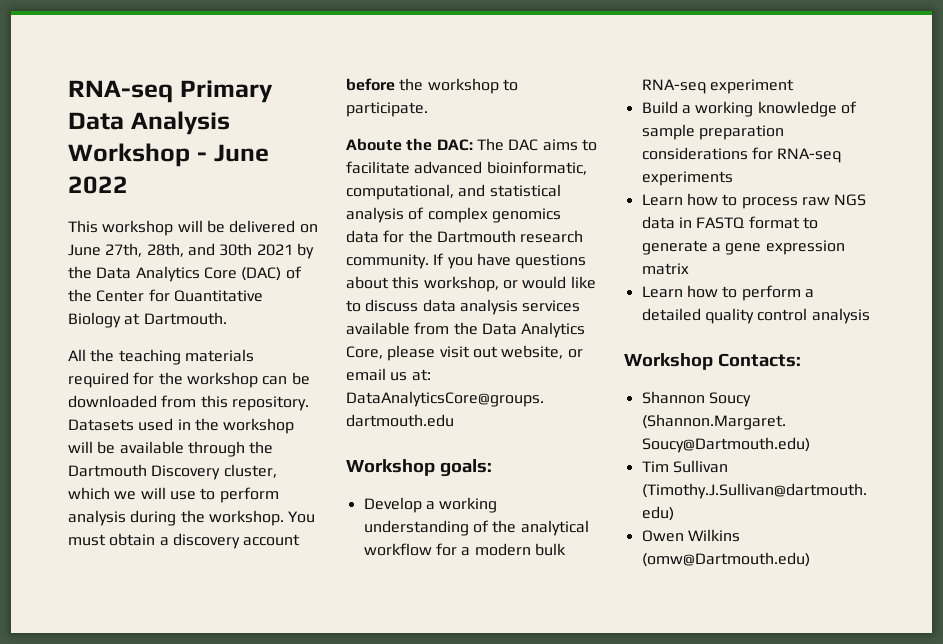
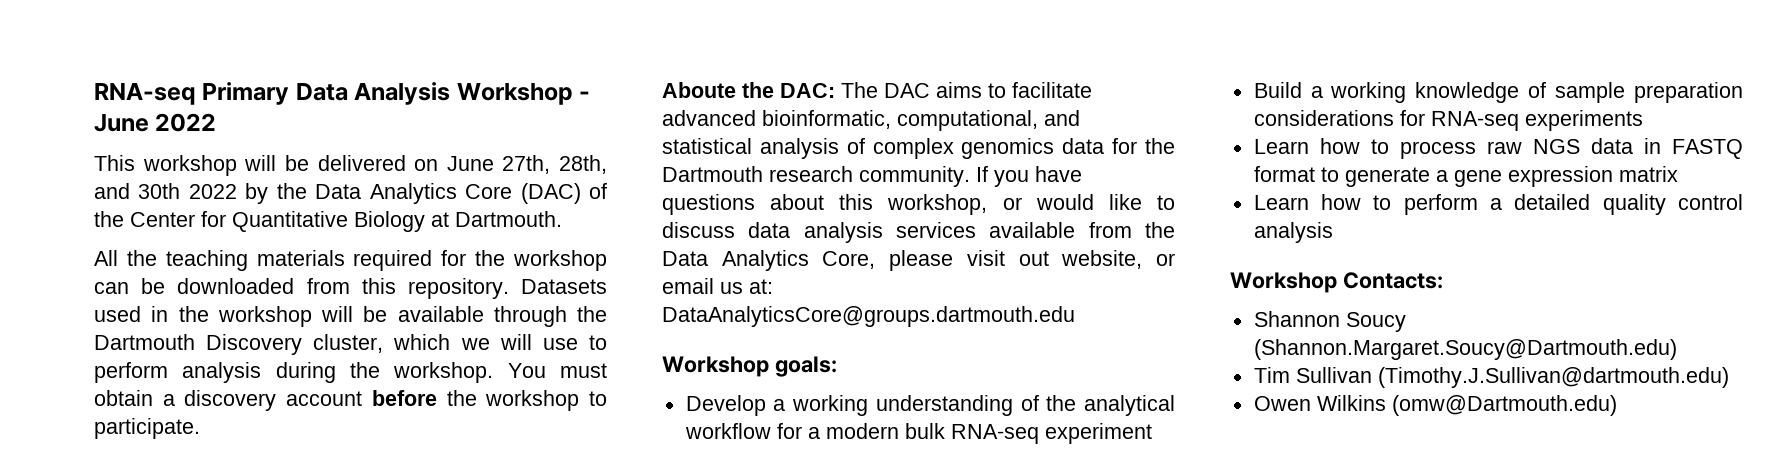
[256,244,293,256] 2021 -> [188,184,237,199] 2022

